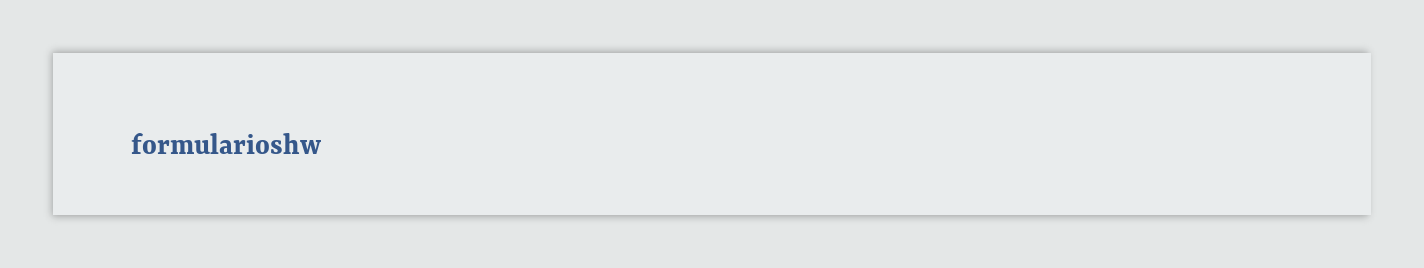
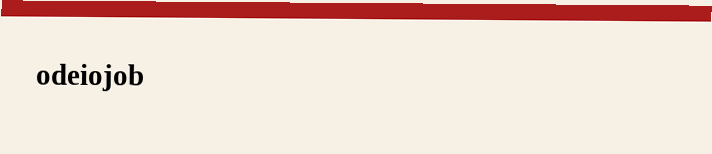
[131,133,321,154] formularioshw -> [35,63,145,92] odeiojob

